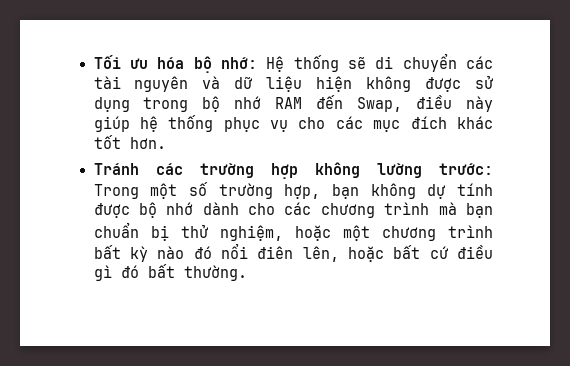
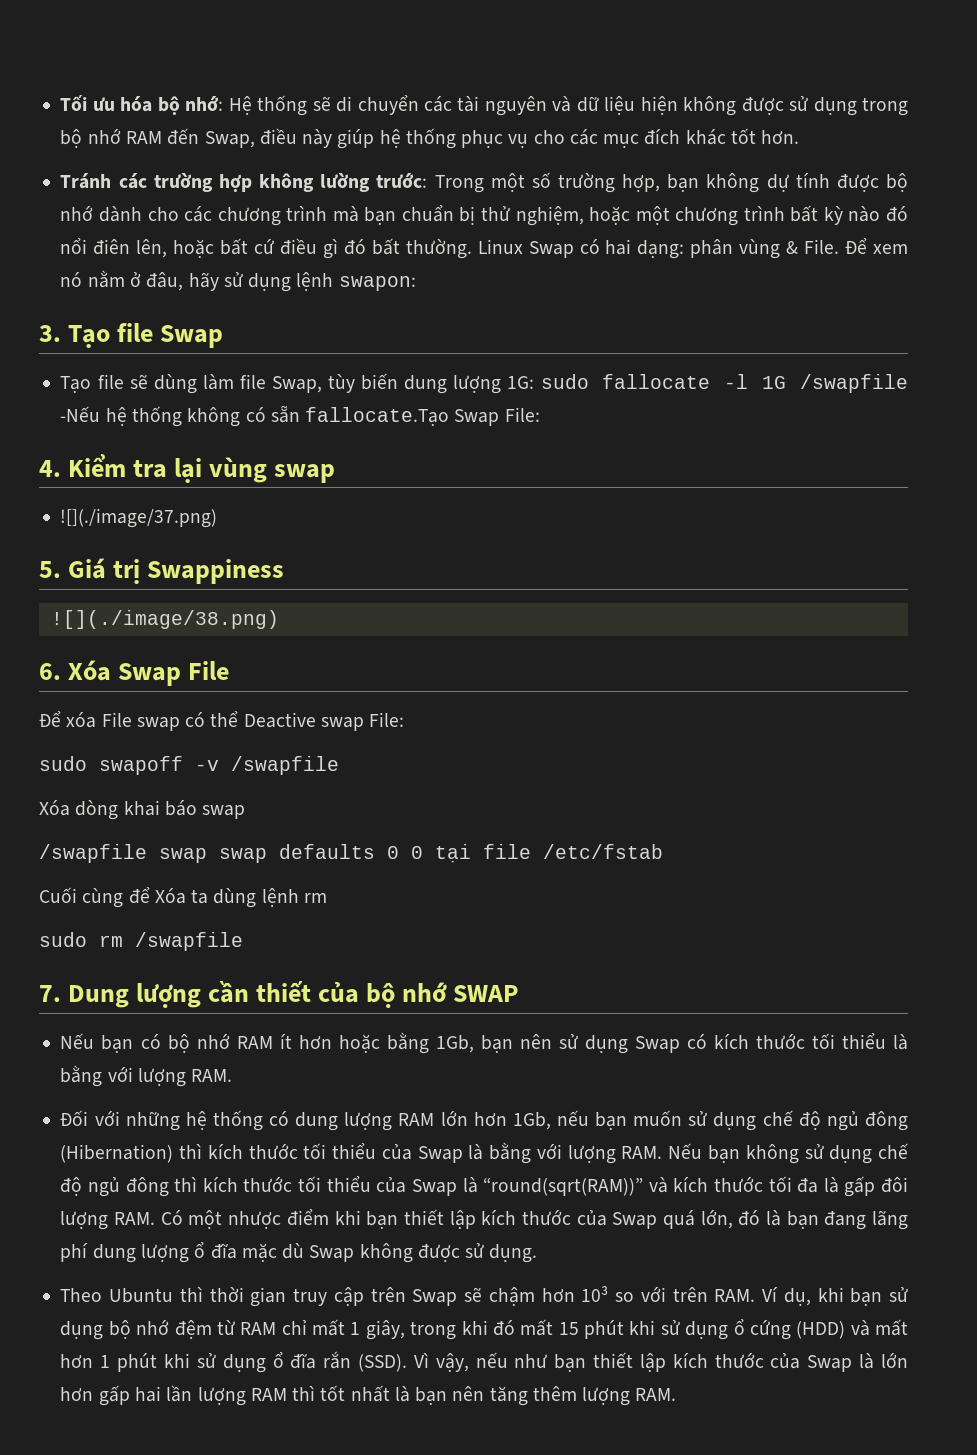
(247, 273) none -> [477,238,908,259] [60,270,416,292] [39,323,224,348] [60,373,908,394] [60,406,540,427] [39,454,336,483] [60,508,218,528] [39,558,285,584] [50,610,279,629] [39,660,230,686] [39,711,405,731] [39,756,339,775] [39,800,246,820] [39,844,663,863] [39,887,327,908] [39,932,243,951] [39,981,520,1008] [60,1032,908,1054] [60,1065,233,1087] [60,1110,909,1131] [60,1142,908,1164] [60,1176,909,1197] [60,1209,909,1230] [60,1242,538,1263] [60,1286,908,1307] [60,1319,908,1340] [60,1351,909,1373] [60,1385,677,1406] Linux Swap có hai dạng: phân vùng & File. Để xem nó nằm ở đâu, hãy sử dụng lệnh swapon: // 3. Tạo file Swap // Tạo file sẽ dùng làm file Swap, tùy biến dung lượng 1G: sudo fallocate -l 1G /swapfile -Nếu hệ thống không có sẵn fallocate.Tạo Swap File: // 4. Kiểm tra lại vùng swap // ![](./image/37.png) // 5. Giá trị Swappiness // ![](./image/38.png) // 6. Xóa Swap File // Để xóa File swap có thể Deactive swap File: // sudo swapoff -v /swapfile // Xóa dòng khai báo swap // /swapfile swap swap defaults 0 0 tại file /etc/fstab // Cuối cùng để Xóa ta dùng lệnh rm // sudo rm /swapfile // 7. Dung lượng cần thiết của bộ nhớ SWAP // Nếu bạn có bộ nhớ RAM ít hơn hoặc bằng 1Gb, bạn nên sử dụng Swap có kích thước tối thiểu là bằng với lượng RAM. // Đối với những hệ thống có dung lượng RAM lớn hơn 1Gb, nếu bạn muốn sử dụng chế độ ngủ đông (Hibernation) thì kích thước tối thiểu của Swap là bằng với lượng RAM. Nếu bạn không sử dụng chế độ ngủ đông thì kích thước tối thiểu của Swap là “round(sqrt(RAM))” và kích thước tối đa là gấp đôi lượng RAM. Có một nhược điểm khi bạn thiết lập kích thước của Swap quá lớn, đó là bạn đang lãng phí dung lượng ổ đĩa mặc dù Swap không được sử dụng. // Theo Ubuntu thì thời gian truy cập trên Swap sẽ chậm hơn 10³ so với trên RAM. Ví dụ, khi bạn sử dụng bộ nhớ đệm từ RAM chỉ mất 1 giây, trong khi đó mất 15 phút khi sử dụng ổ cứng (HDD) và mất hơn 1 phút khi sử dụng ổ đĩa rắn (SSD). Vì vậy, nếu như bạn thiết lập kích thước của Swap là lớn hơn gấp hai lần lượng RAM thì tốt nhất là bạn nên tăng thêm lượng RAM.

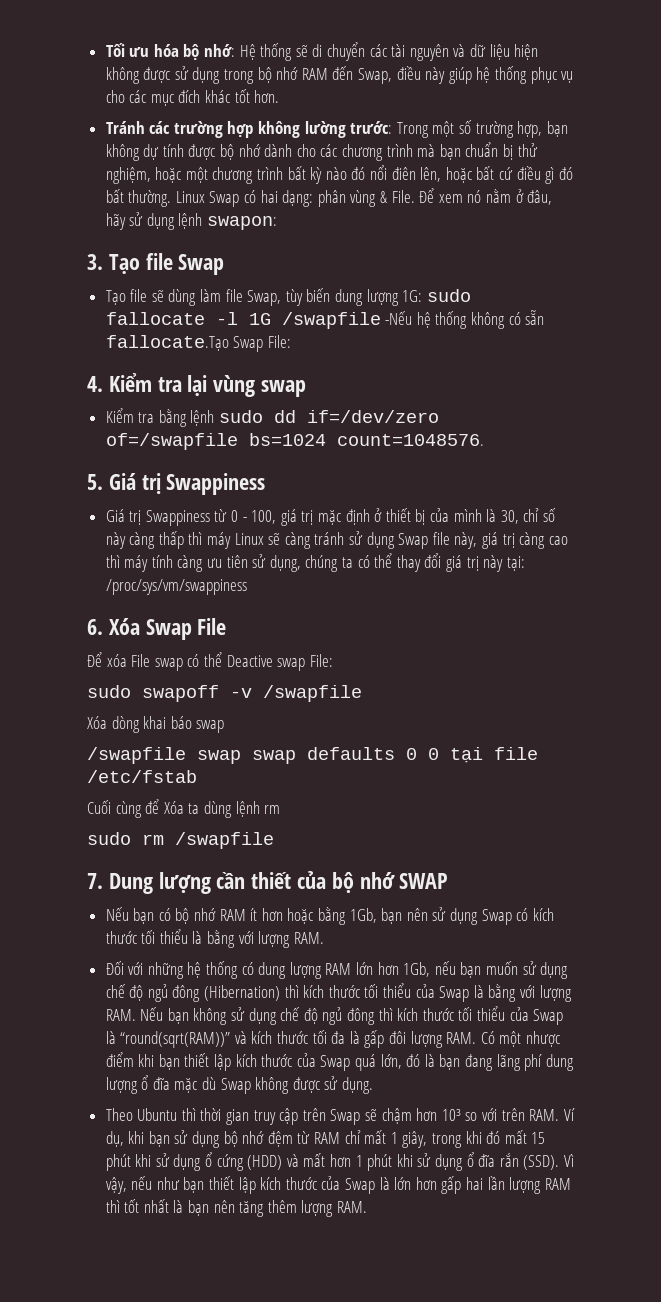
[60,508,218,528] [39,558,285,584] [50,610,279,629] ![](./image/37.png) // 5. Giá trị Swappiness // ![](./image/38.png) -> [105,408,440,427] [105,433,484,450] [87,473,266,495] [105,508,556,526] [105,531,568,549] [105,553,525,572] [105,579,247,595] Kiểm tra bằng lệnh sudo dd if=/dev/zero of=/swapfile bs=1024 count=1048576. // 5. Giá trị Swappiness // Giá trị Swappiness từ 0 - 100, giá trị mặc định ở thiết bị của mình là 30, chỉ số này càng thấp thì máy Linux sẽ càng tránh sử dụng Swap file này, giá trị càng cao thì máy tính càng ưu tiên sử dụng, chúng ta có thể thay đổi giá trị này tại: /proc/sys/vm/swappiness

